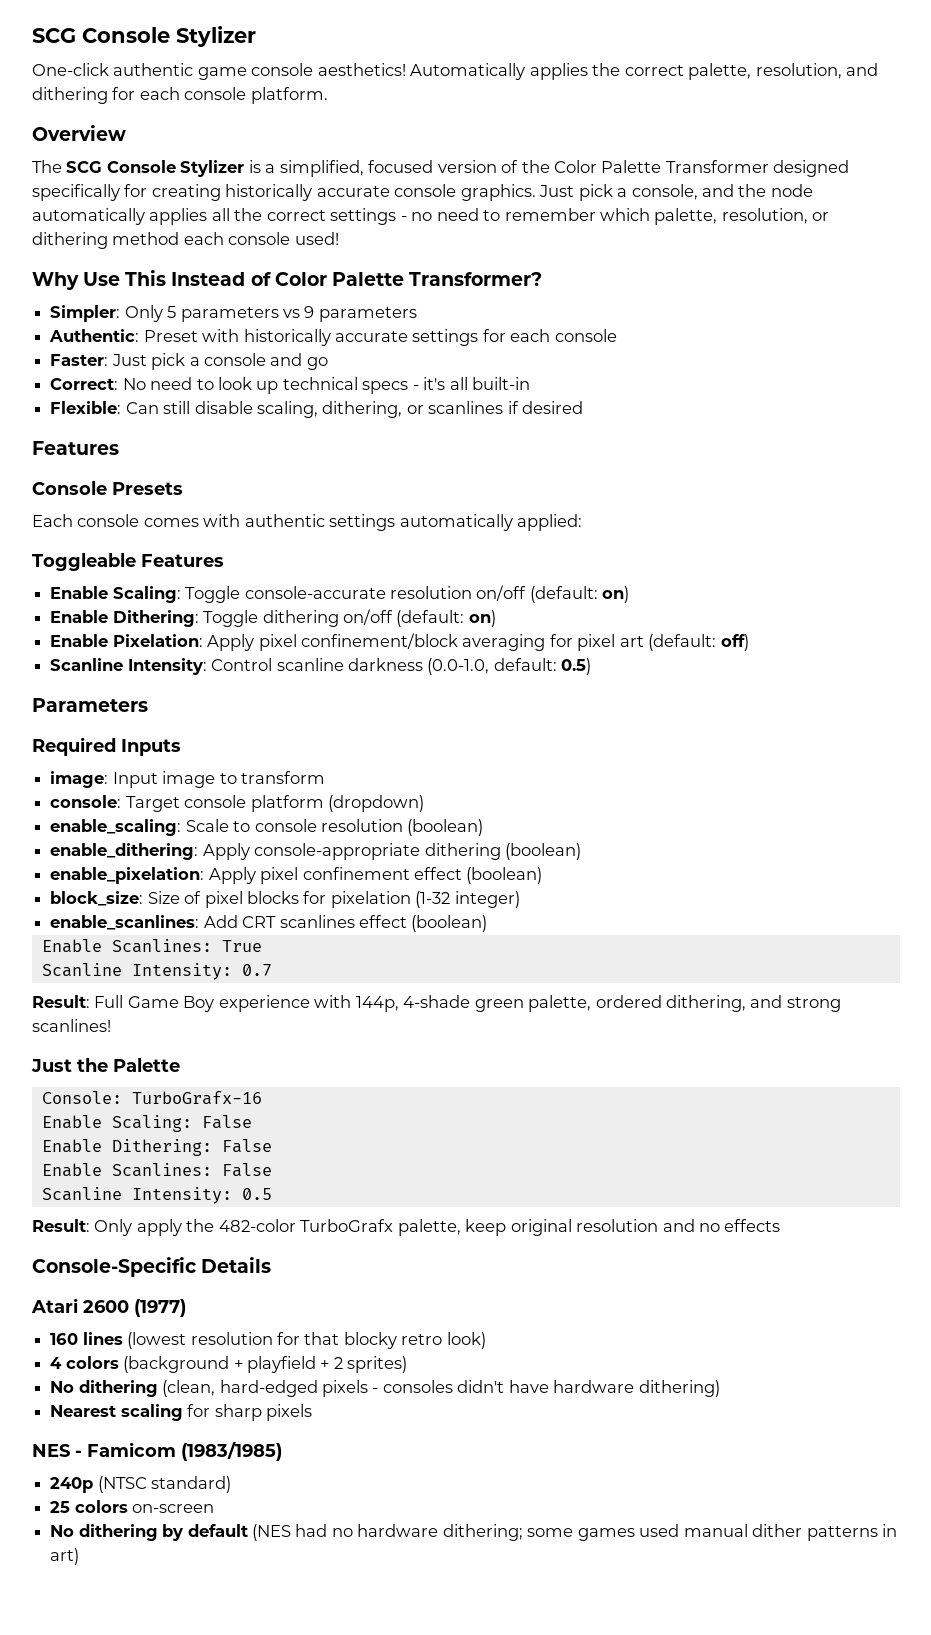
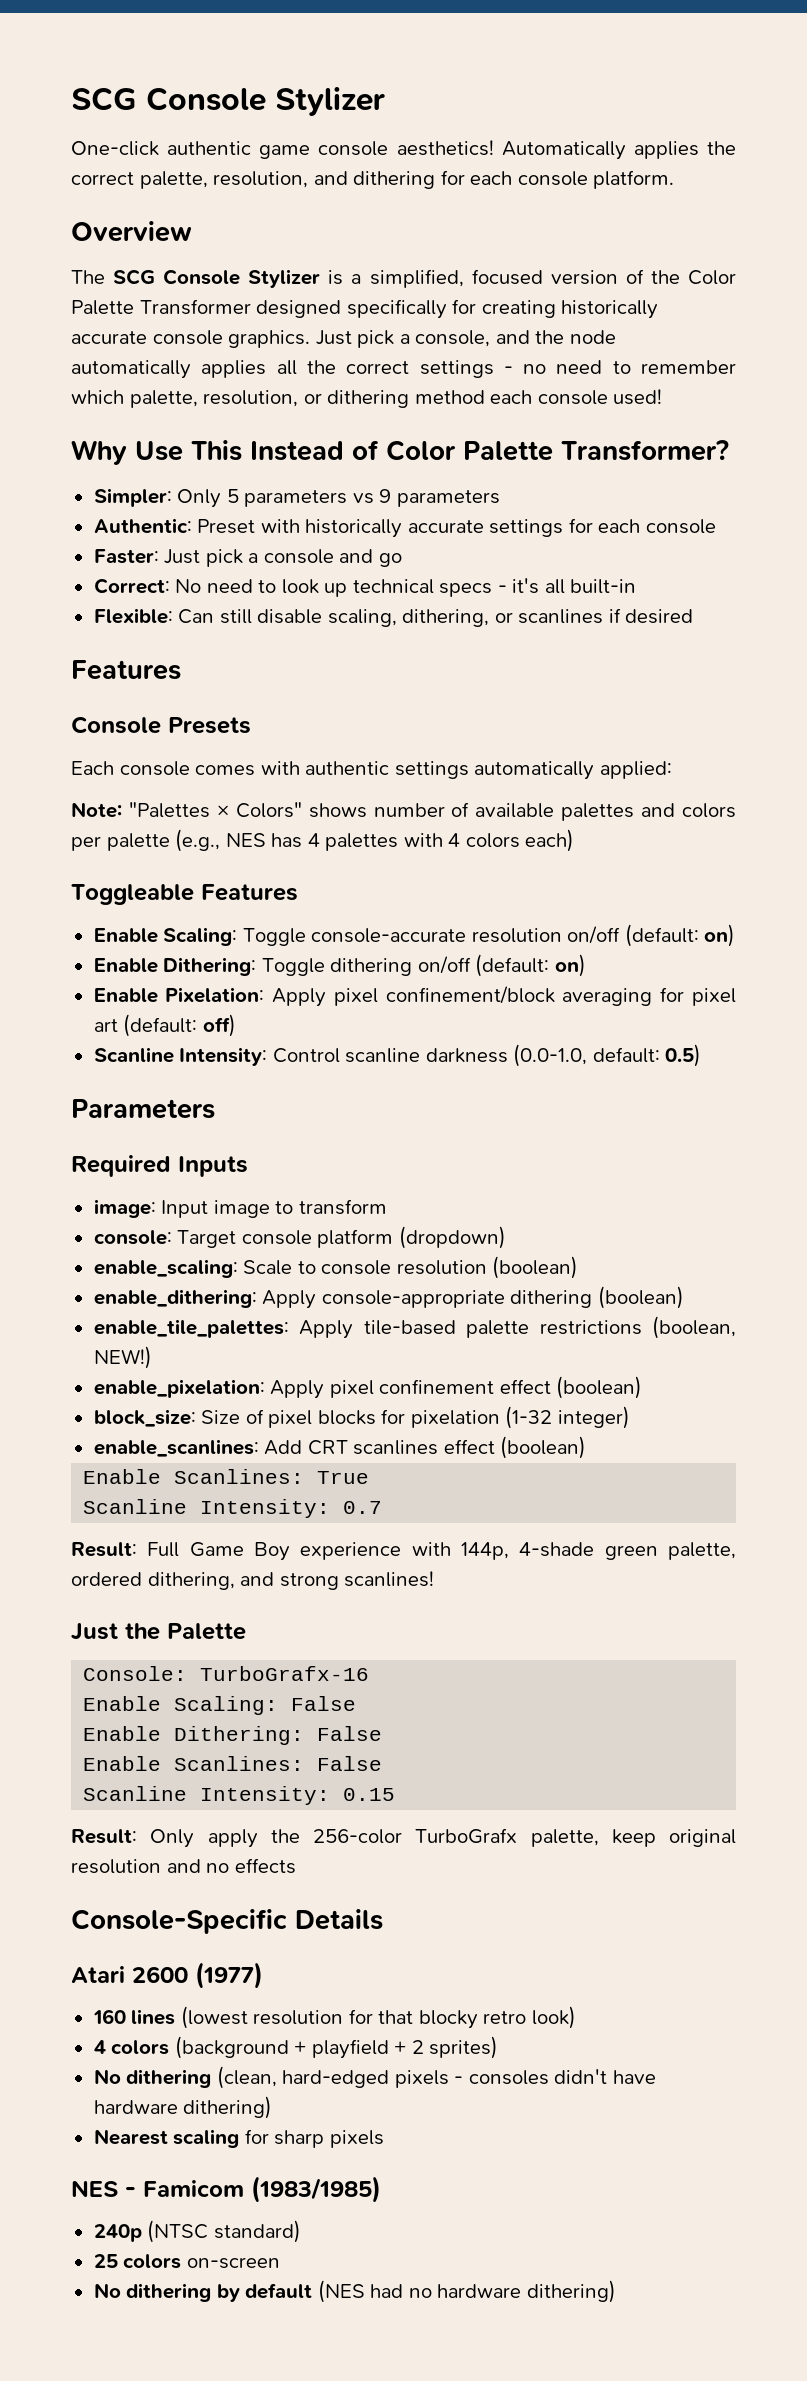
(583, 522) none -> [71,802,736,821] [71,829,575,852] // Note: "Palettes × Colors" shows number of available palettes and colors per palette (e.g., NES has 4 palettes with 4 colors each)
(581, 851) none -> [93,1316,736,1339] [93,1346,152,1369] // enable_tile_palettes: Apply tile-based palette restrictions (boolean, NEW!)
[241,1188,272,1200] 0.5 -> [343,1788,396,1801] 0.15
[218,1219,296,1232] 482-color -> [313,1829,402,1844] 256-color
[442,1524,897,1541] [50,1548,80,1565] dithering; some games used manual dither patterns in art) -> [526,2280,616,2303] dithering)

